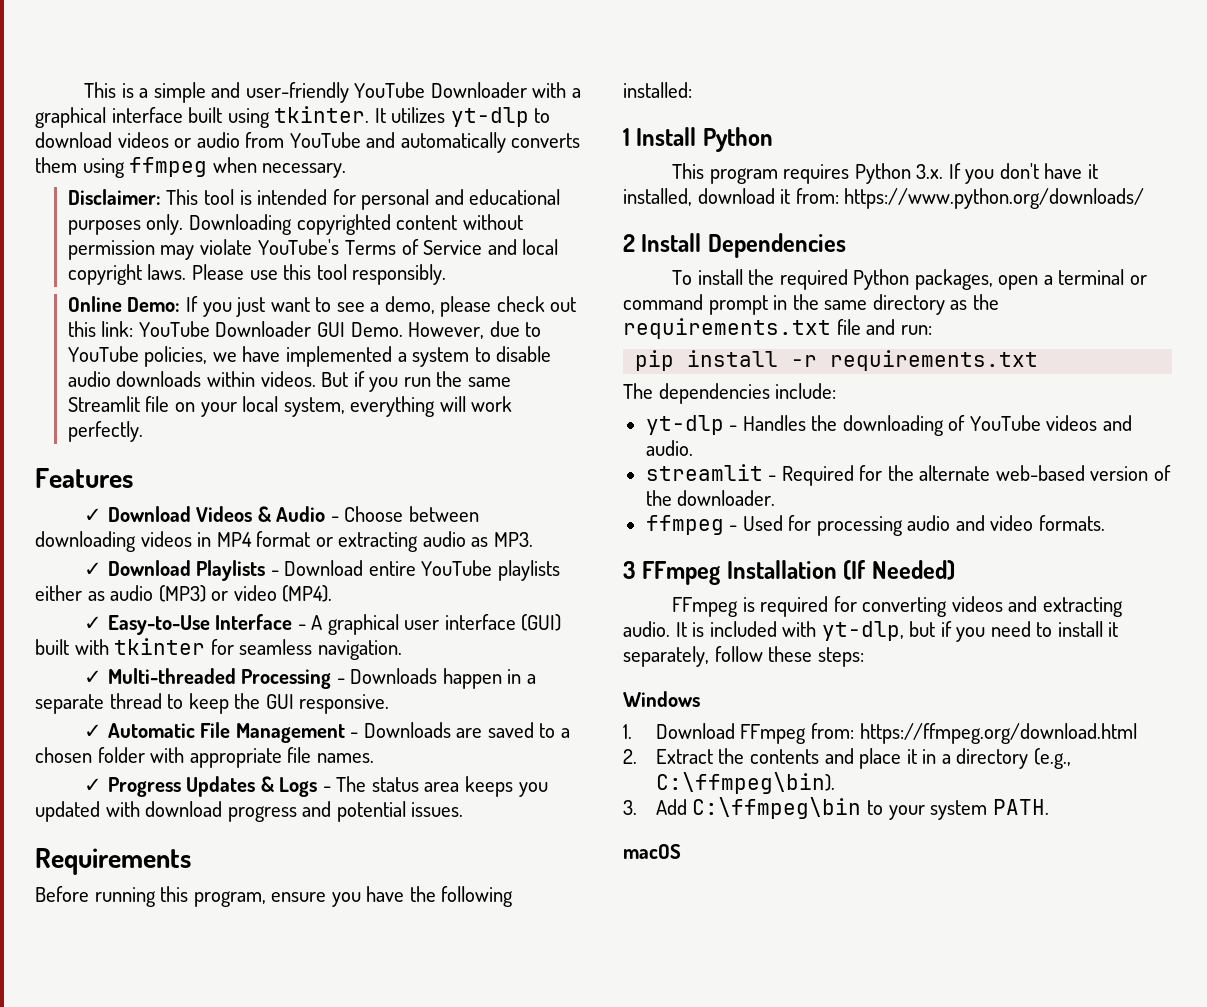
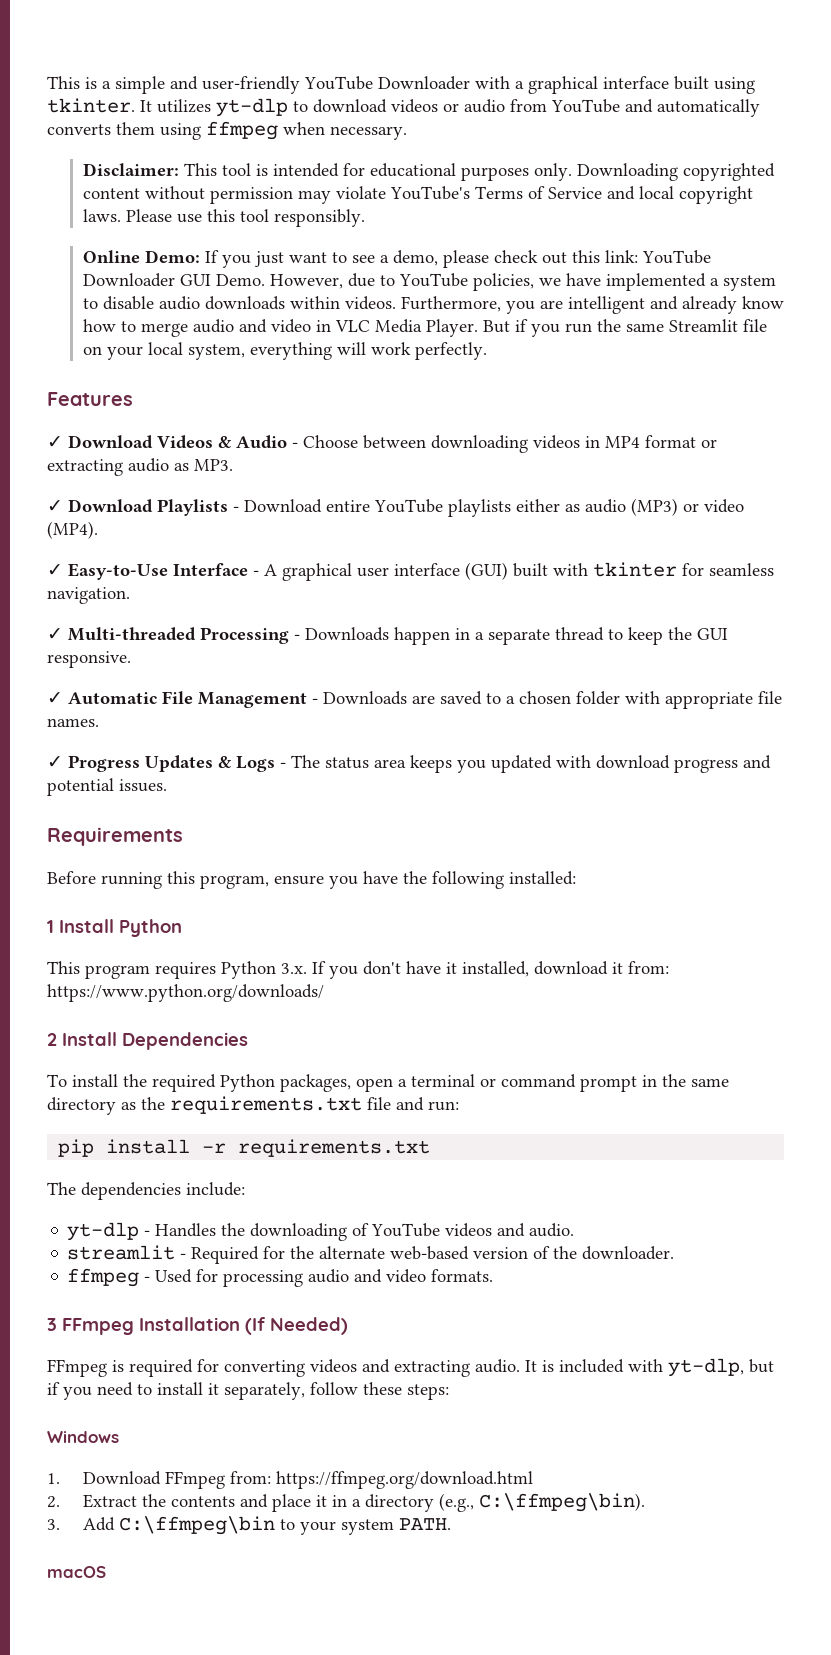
[361,189,464,210] personal and -> (365, 169) none
(316, 379) none -> [400,296,784,314] [82,319,478,337] Furthermore, you are intelligent and already know how to merge audio and video in VLC Media Player.

